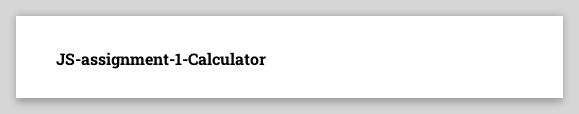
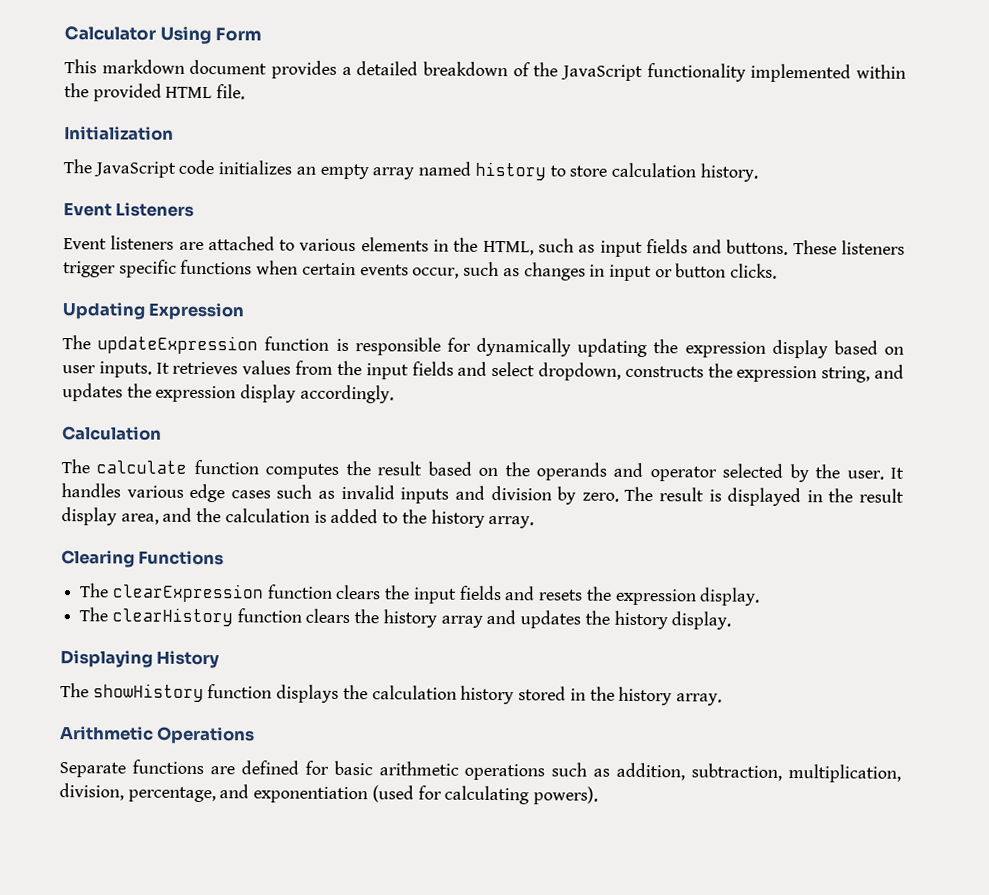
[56,52,266,69] JS-assignment-1-Calculator -> [64,25,263,45] [64,59,906,83] [64,83,246,102] [64,126,174,141] [63,159,758,182] [63,202,195,217] [63,235,905,258] [63,259,778,282] [62,302,245,321] [62,335,904,359] [62,360,904,383] [62,383,394,404] [62,426,162,441] [61,459,904,483] [61,483,904,507] [61,507,535,529] [61,550,225,568] [79,583,761,606] [79,607,732,630] [60,650,221,669] [60,683,722,706] [59,726,256,745] [59,759,901,783] [59,783,599,805] Calculator Using Form // This markdown document provides a detailed breakdown of the JavaScript functionality implemented within the provided HTML file. // Initialization // The JavaScript code initializes an empty array named history to store calculation history. // Event Listeners // Event listeners are attached to various elements in the HTML, such as input fields and buttons. These listeners trigger specific functions when certain events occur, such as changes in input or button clicks. // Updating Expression // The updateExpression function is responsible for dynamically updating the expression display based on user inputs. It retrieves values from the input fields and select dropdown, constructs the expression string, and updates the expression display accordingly. // Calculation // The calculate function computes the result based on the operands and operator selected by the user. It handles various edge cases such as invalid inputs and division by zero. The result is displayed in the result display area, and the calculation is added to the history array. // Clearing Functions // The clearExpression function clears the input fields and resets the expression display. // The clearHistory function clears the history array and updates the history display. // Displaying History // The showHistory function displays the calculation history stored in the history array. // Arithmetic Operations // Separate functions are defined for basic arithmetic operations such as addition, subtraction, multiplication, division, percentage, and exponentiation (used for calculating powers).

